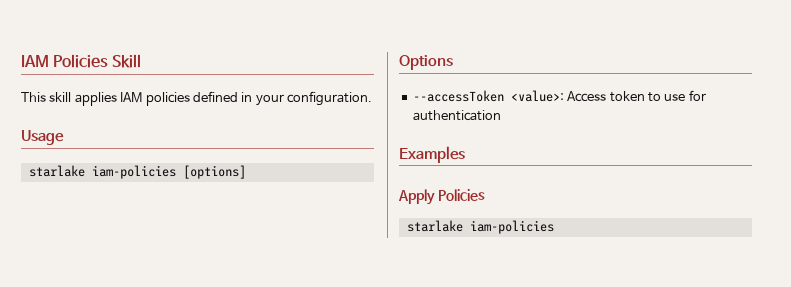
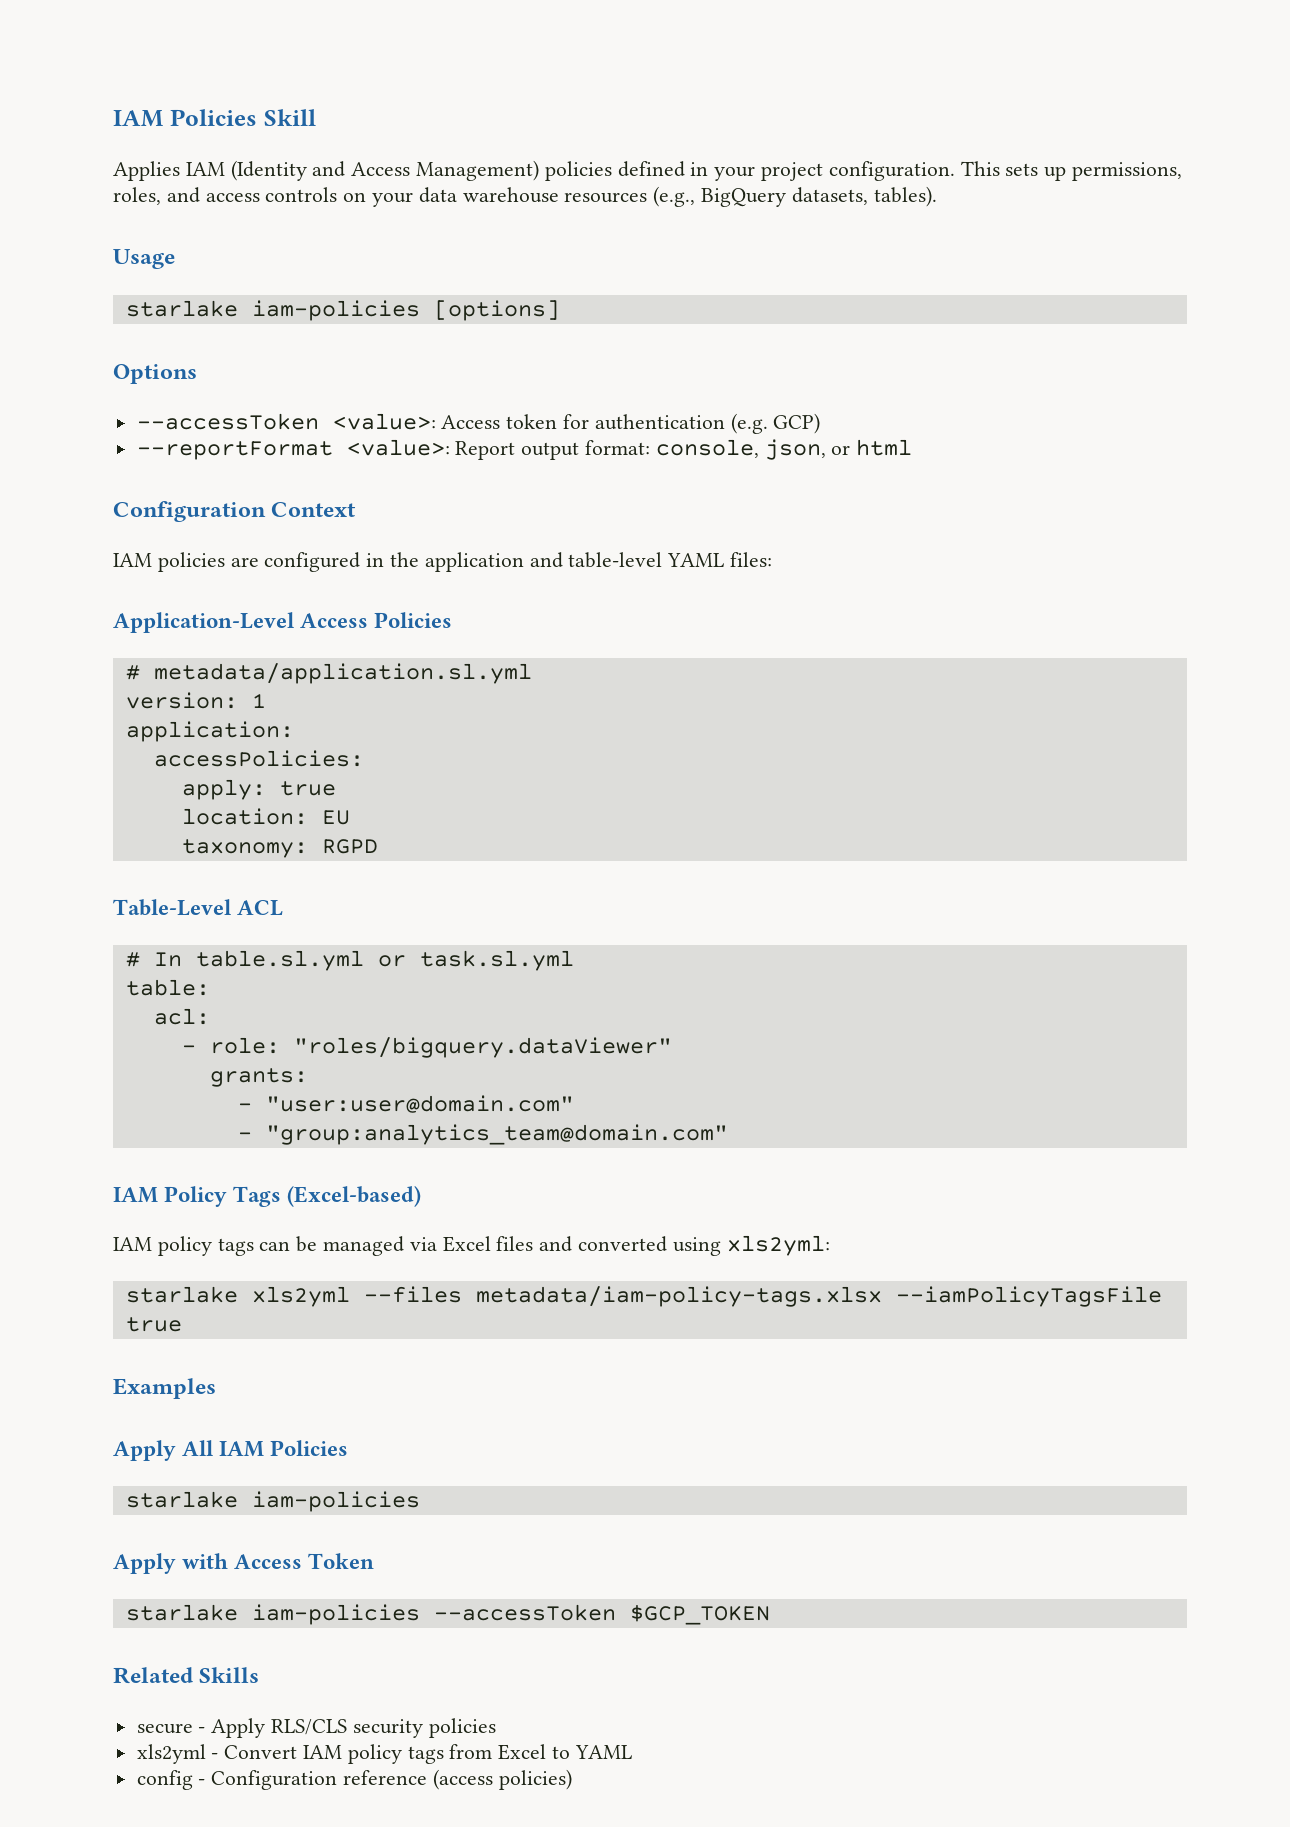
[21,92,143,106] This skill applies IAM -> [113,160,540,181] Applies IAM (Identity and Access Management)
(284, 100) none -> [761,162,824,181] project
(372, 98) none -> [960,161,1183,181] [113,186,937,207] This sets up permissions, roles, and access controls on your data warehouse resources (e.g., BigQuery datasets, tables).
[647,92,686,102] to use -> (558, 421) none
(501, 115) none -> [730,413,821,434] [136,439,913,460] [113,501,357,522] [113,552,773,572] [113,612,453,633] [125,663,532,684] [125,692,266,709] [125,721,294,742] [153,750,364,767] [181,779,336,800] [181,808,350,825] [181,839,378,858] [113,899,284,916] [125,950,574,971] [125,979,210,996] [153,1008,210,1025] [181,1037,672,1058] [209,1068,308,1087] [237,1095,574,1113] [237,1124,728,1145] [113,1186,422,1207] [113,1235,830,1256] [125,1286,1162,1307] [125,1317,182,1332] (e.g. GCP) // --reportFormat <value>: Report output format: console, json, or html // Configuration Context // IAM policies are configured in the application and table-level YAML files: // Application-Level Access Policies // # metadata/application.sl.yml // version: 1 // application: // accessPolicies: // apply: true // location: EU // taxonomy: RGPD // Table-Level ACL // # In table.sl.yml or task.sl.yml // table: // acl: // - role: "roles/bigquery.dataViewer" // grants: // - "user:user@domain.com" // - "group:analytics_team@domain.com" // IAM Policy Tags (Excel-based) // IAM policy tags can be managed via Excel files and converted using xls2yml: // starlake xls2yml --files metadata/iam-policy-tags.xlsx --iamPolicyTagsFile true
(435, 197) none -> [182,1440,265,1457] All IAM
(554, 227) none -> [113,1553,375,1574] [125,1604,770,1625] [113,1667,260,1684] [136,1718,496,1738] [136,1744,632,1764] [136,1769,572,1790] // Apply with Access Token // starlake iam-policies --accessToken $GCP_TOKEN // Related Skills // secure - Apply RLS/CLS security policies // xls2yml - Convert IAM policy tags from Excel to YAML // config - Configuration reference (access policies)

